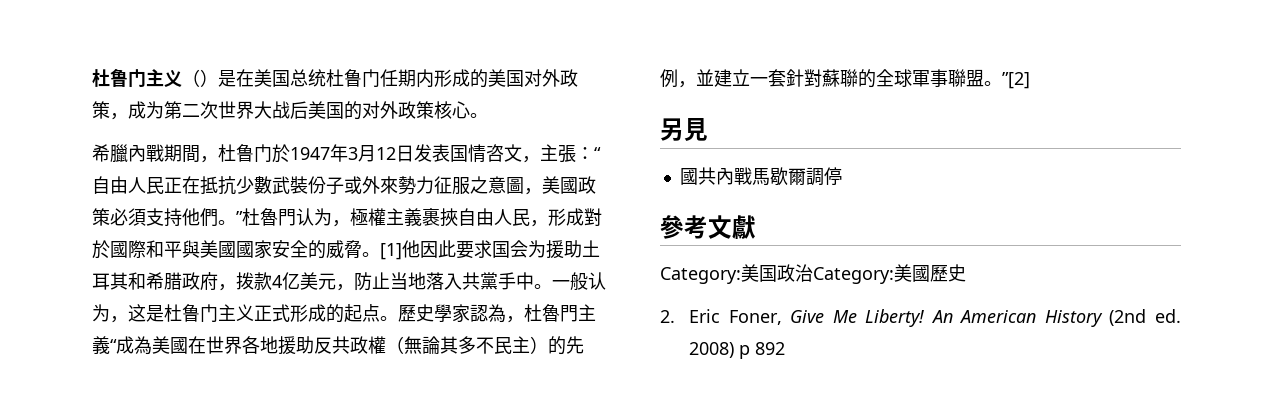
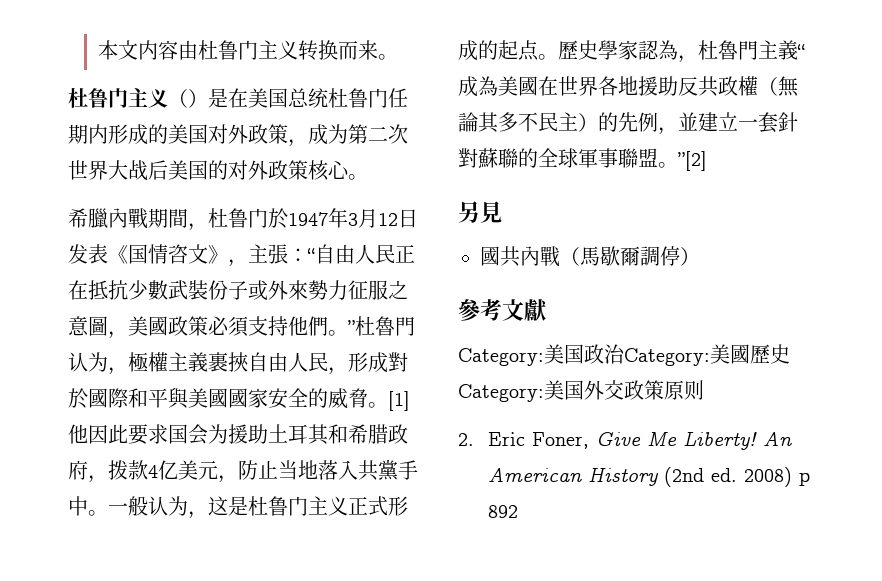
(92, 78) none -> [98,40,399,61] 本文内容由杜鲁门主义转换而来。 //
(450, 153) none -> [108,245,128,264] 《
(522, 153) none -> [208,245,228,264] 》
(752, 176) none -> [560,247,580,266] （
(842, 176) none -> [680,247,700,266] ）
(966, 273) none -> [458,380,704,402] Category:美国外交政策原则

